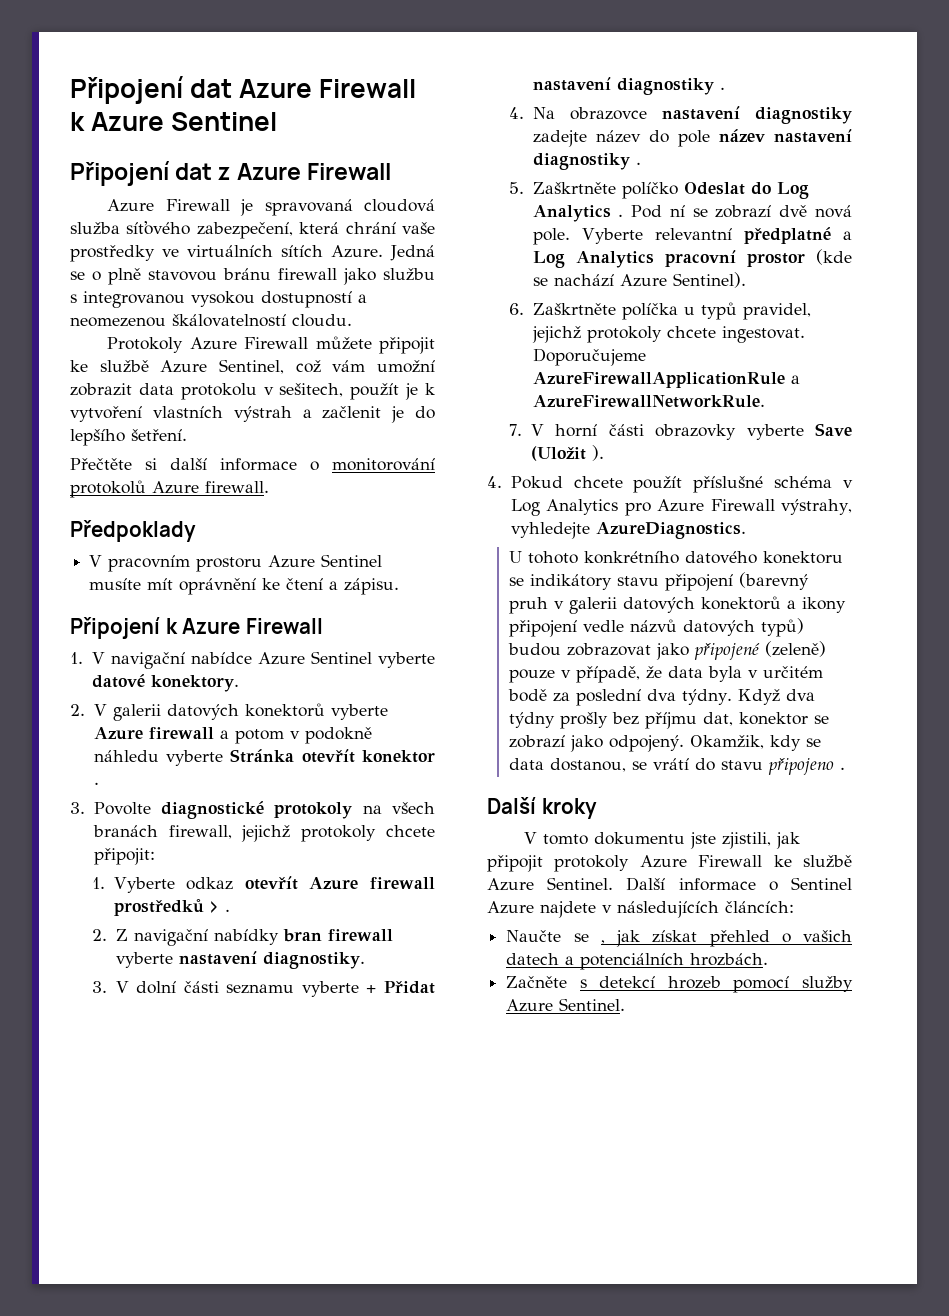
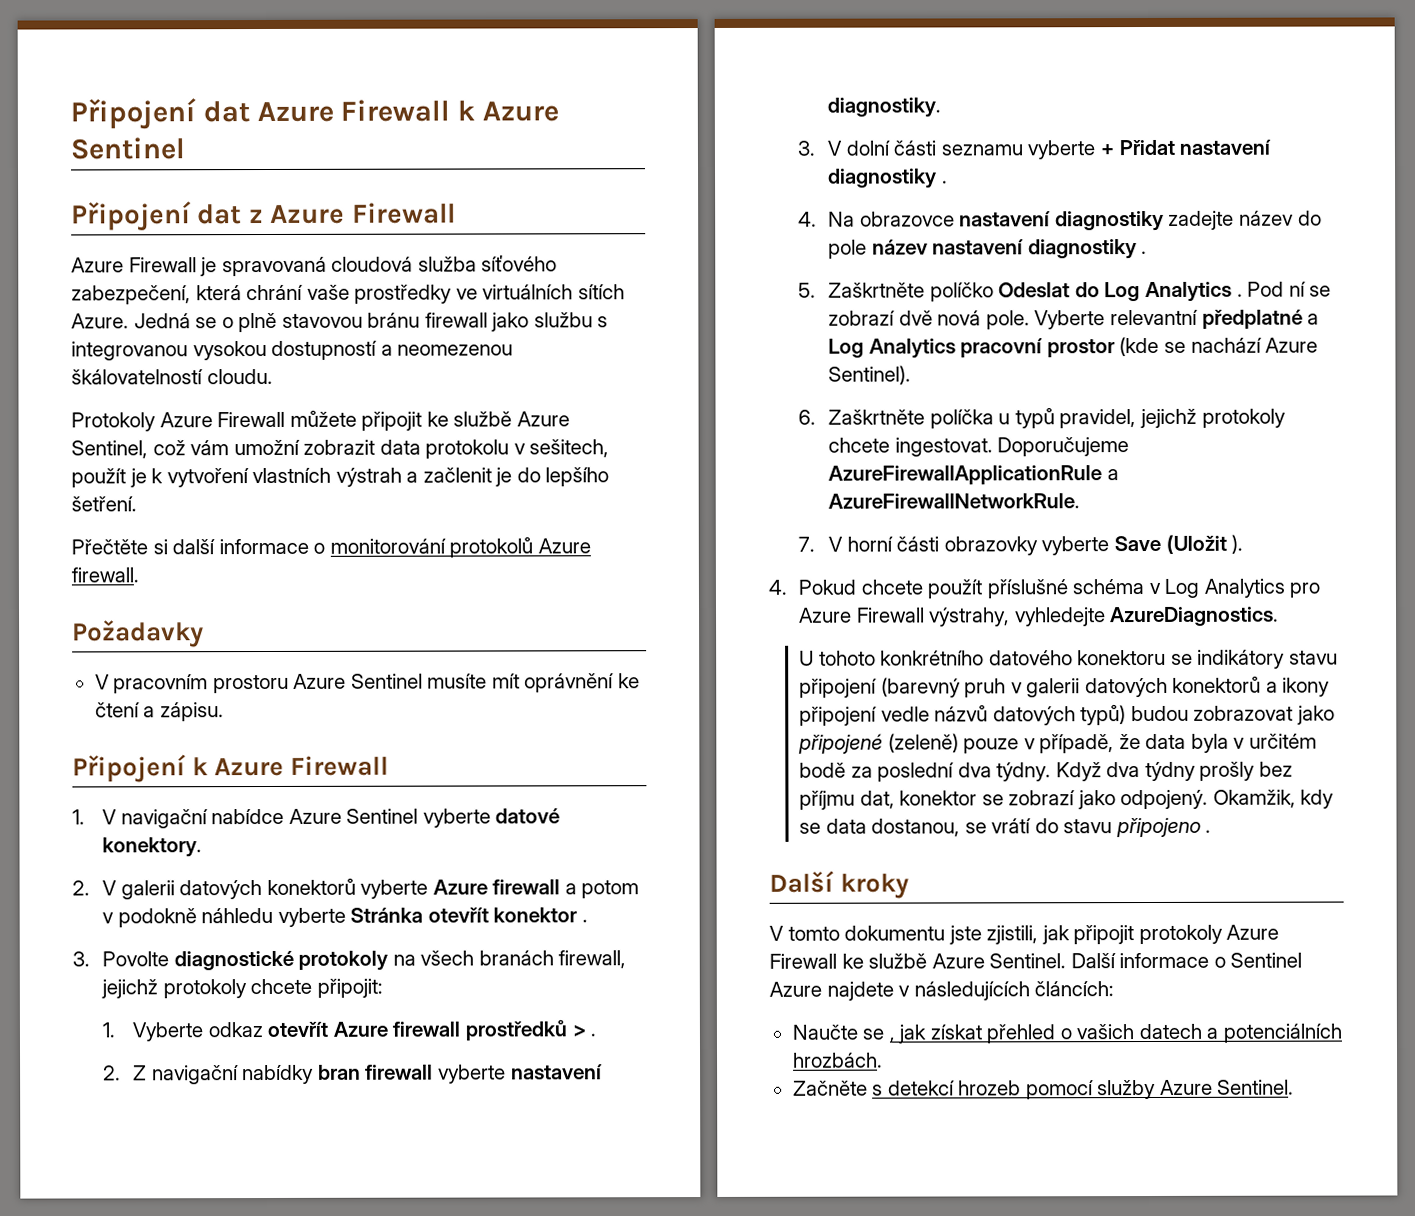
[70,520,196,542] Předpoklady -> [72,620,204,648] Požadavky

